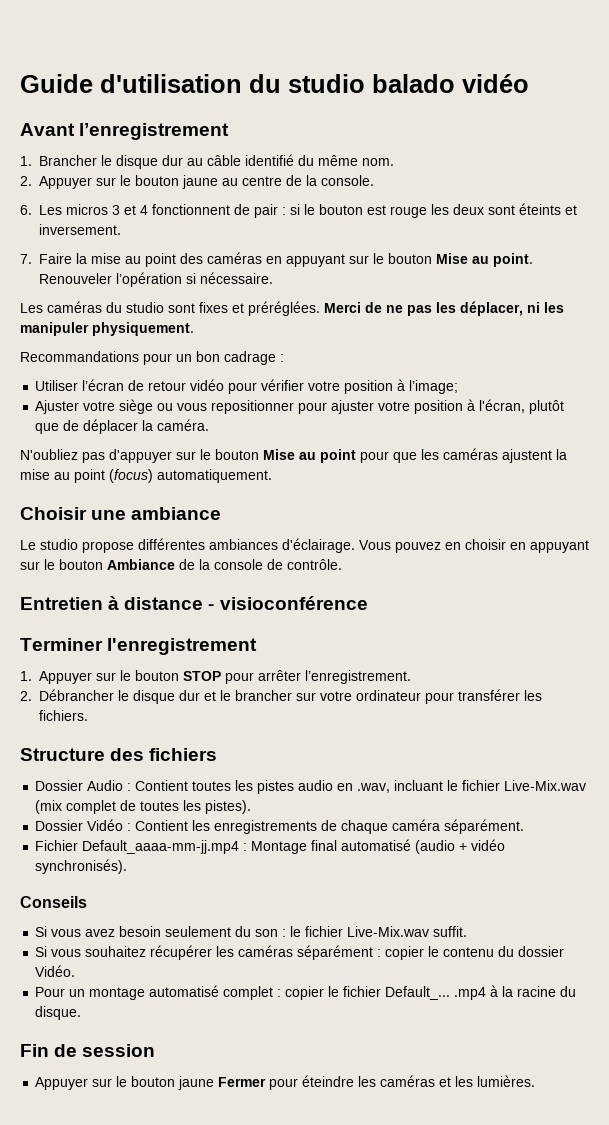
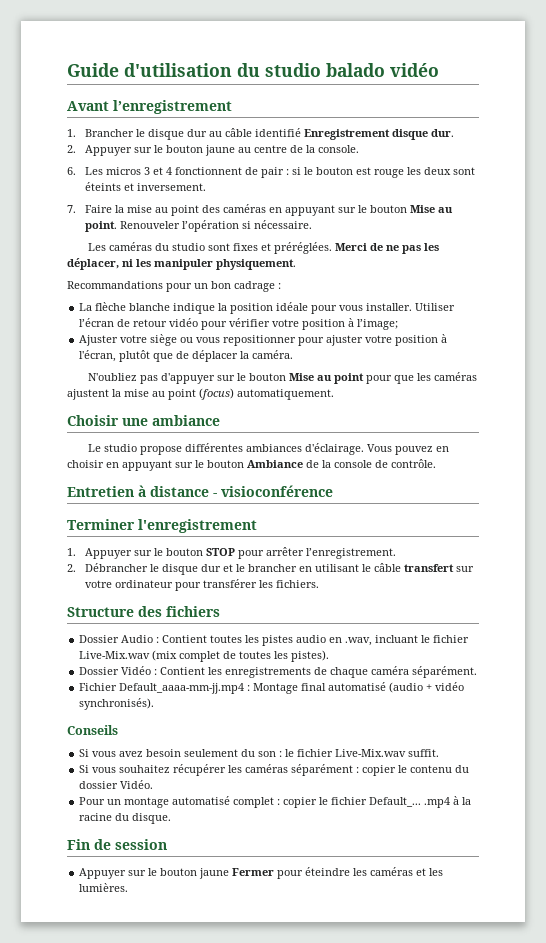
[298,155,394,166] du même nom. -> [303,129,454,140] Enregistrement disque dur.
(284, 358) none -> [79,302,413,314] La flèche blanche indique la position idéale pour vous installer.
(292, 695) none -> [298,563,454,572] en utilisant le câble transfert

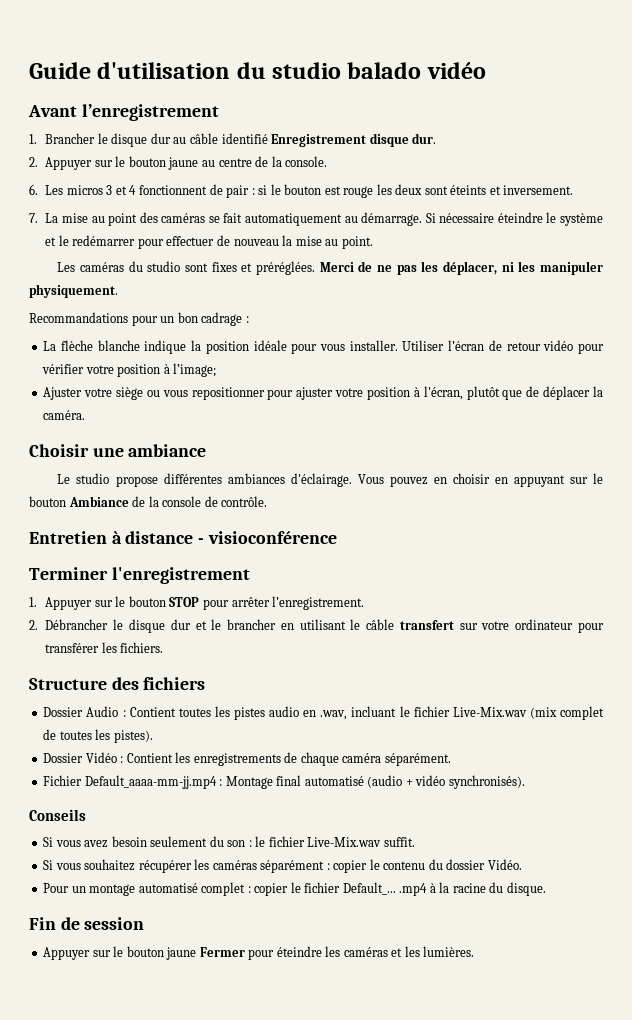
[84,205,124,213] Faire la -> [45,213,59,223] La
[268,205,453,216] [84,220,312,232] en appuyant sur le bouton Mise au point. Renouveler l’opération si nécessaire. -> [208,212,604,226] [45,235,373,249] se fait automatiquement au démarrage. Si nécessaire éteindre le système et le redémarrer pour effectuer de nouveau la mise au point.
[87,372,477,384] [67,388,334,400] // N'oubliez pas d'appuyer sur le bouton Mise au point pour que les caméras ajustent la mise au point (focus) automatiquement. -> (86, 415) none

